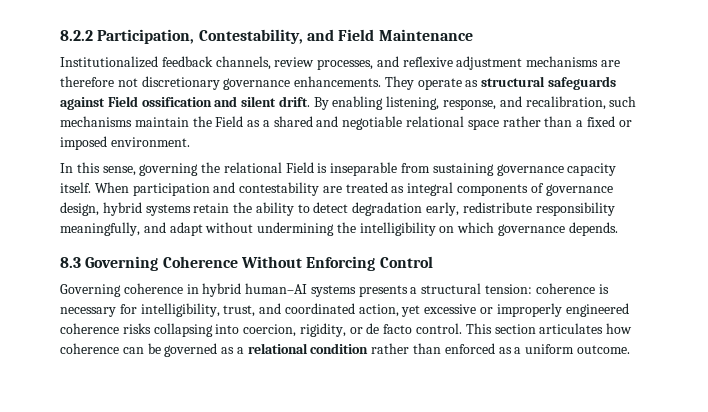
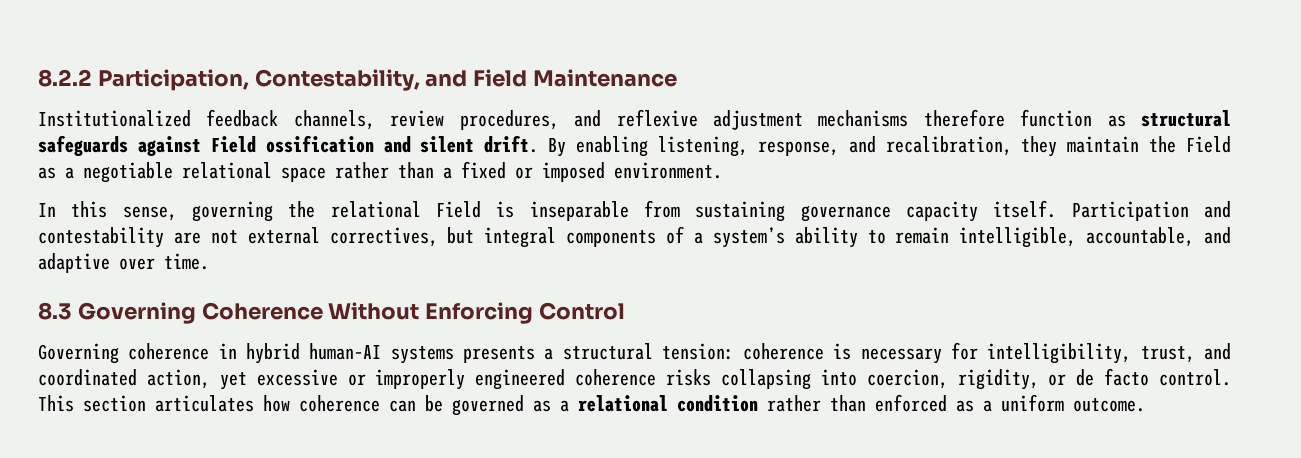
[317,59,374,70] processes, -> [459,110,559,130] procedures,
[601,60,621,67] [60,76,462,90] are therefore not discretionary governance enhancements. They operate -> [923,109,1093,127] therefore function
[609,96,637,107] [60,116,132,127] such mechanisms -> [1021,136,1058,157] they
[273,116,339,127] shared and -> (74, 173) none
[94,182,210,196] When participation -> [1071,201,1189,221] Participation
[345,182,613,196] [60,202,615,216] [60,222,618,236] treated as integral components of governance design, hybrid systems retain the ability to detect degradation early, redistribute responsibility meaningfully, and adapt without undermining the intelligibility on which governance depends. -> [210,226,1231,248] [38,253,209,273] not external correctives, but integral components of a system’s ability to remain intelligible, accountable, and adaptive over time.

